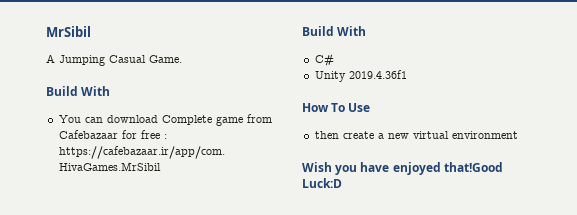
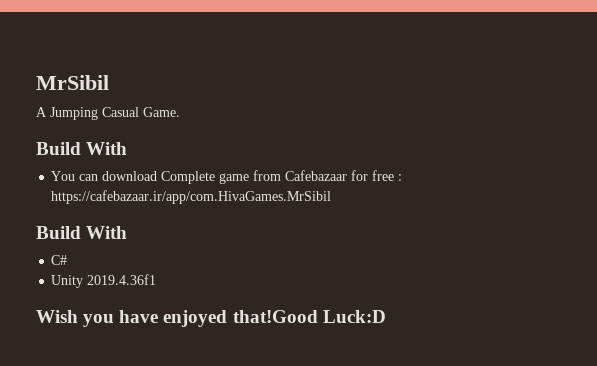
[302,103,371,112] [314,131,518,139] // How To Use // then create a new virtual environment -> (157, 279) none

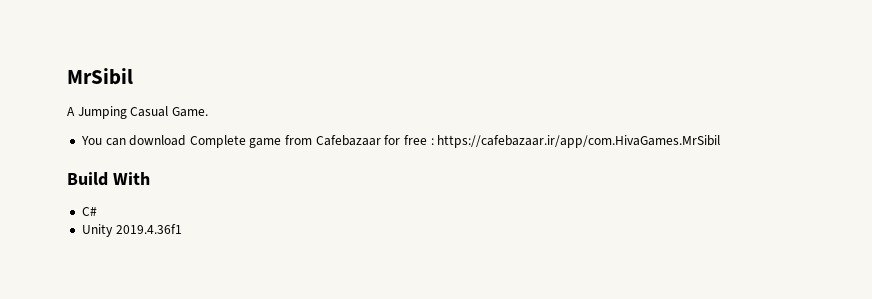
[36,142,128,155] // Build With -> (208, 112) none
[36,310,386,327] // Wish you have enjoyed that!Good Luck:D -> (182, 229) none

